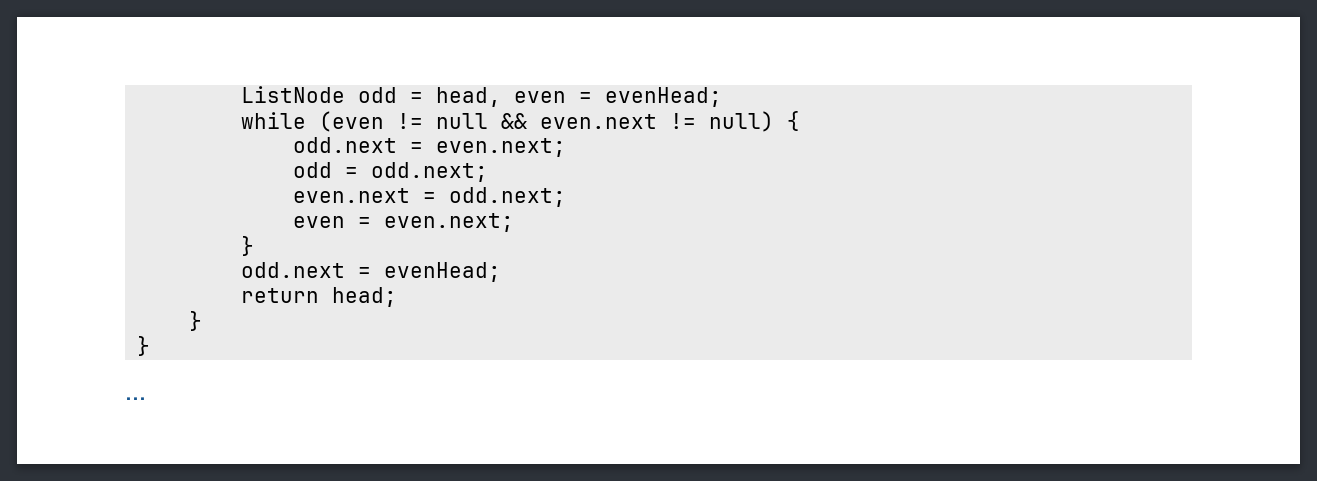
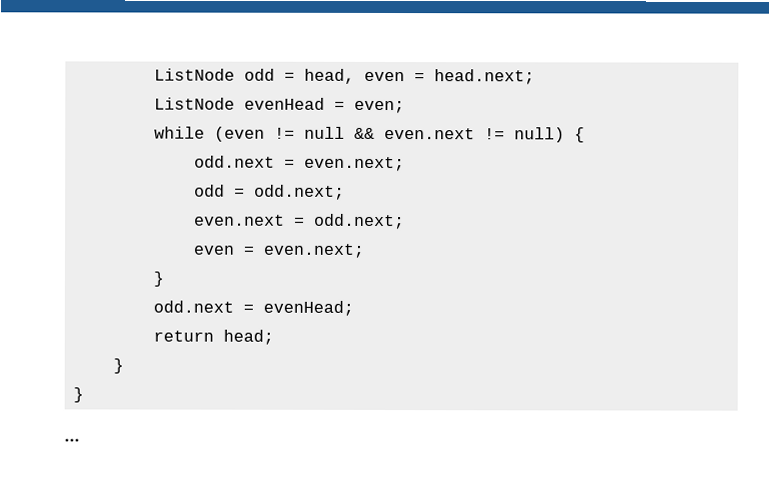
[605,87,723,107] evenHead; -> [434,69,536,85] [154,97,406,114] head.next; // ListNode evenHead = even;

